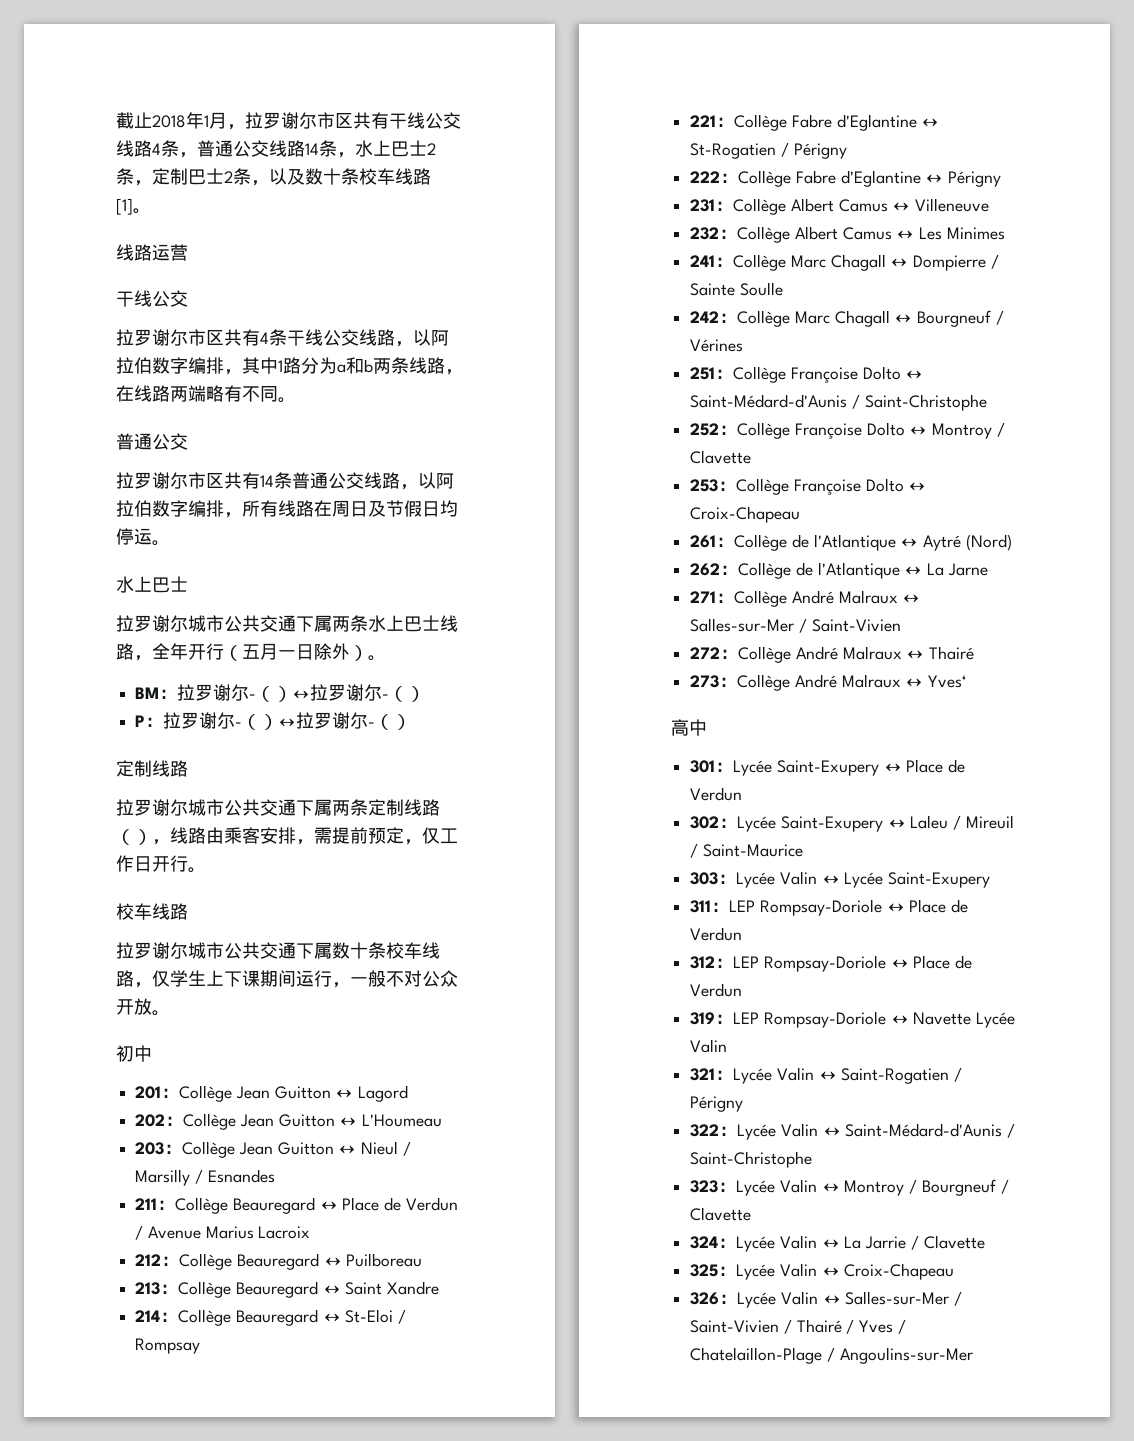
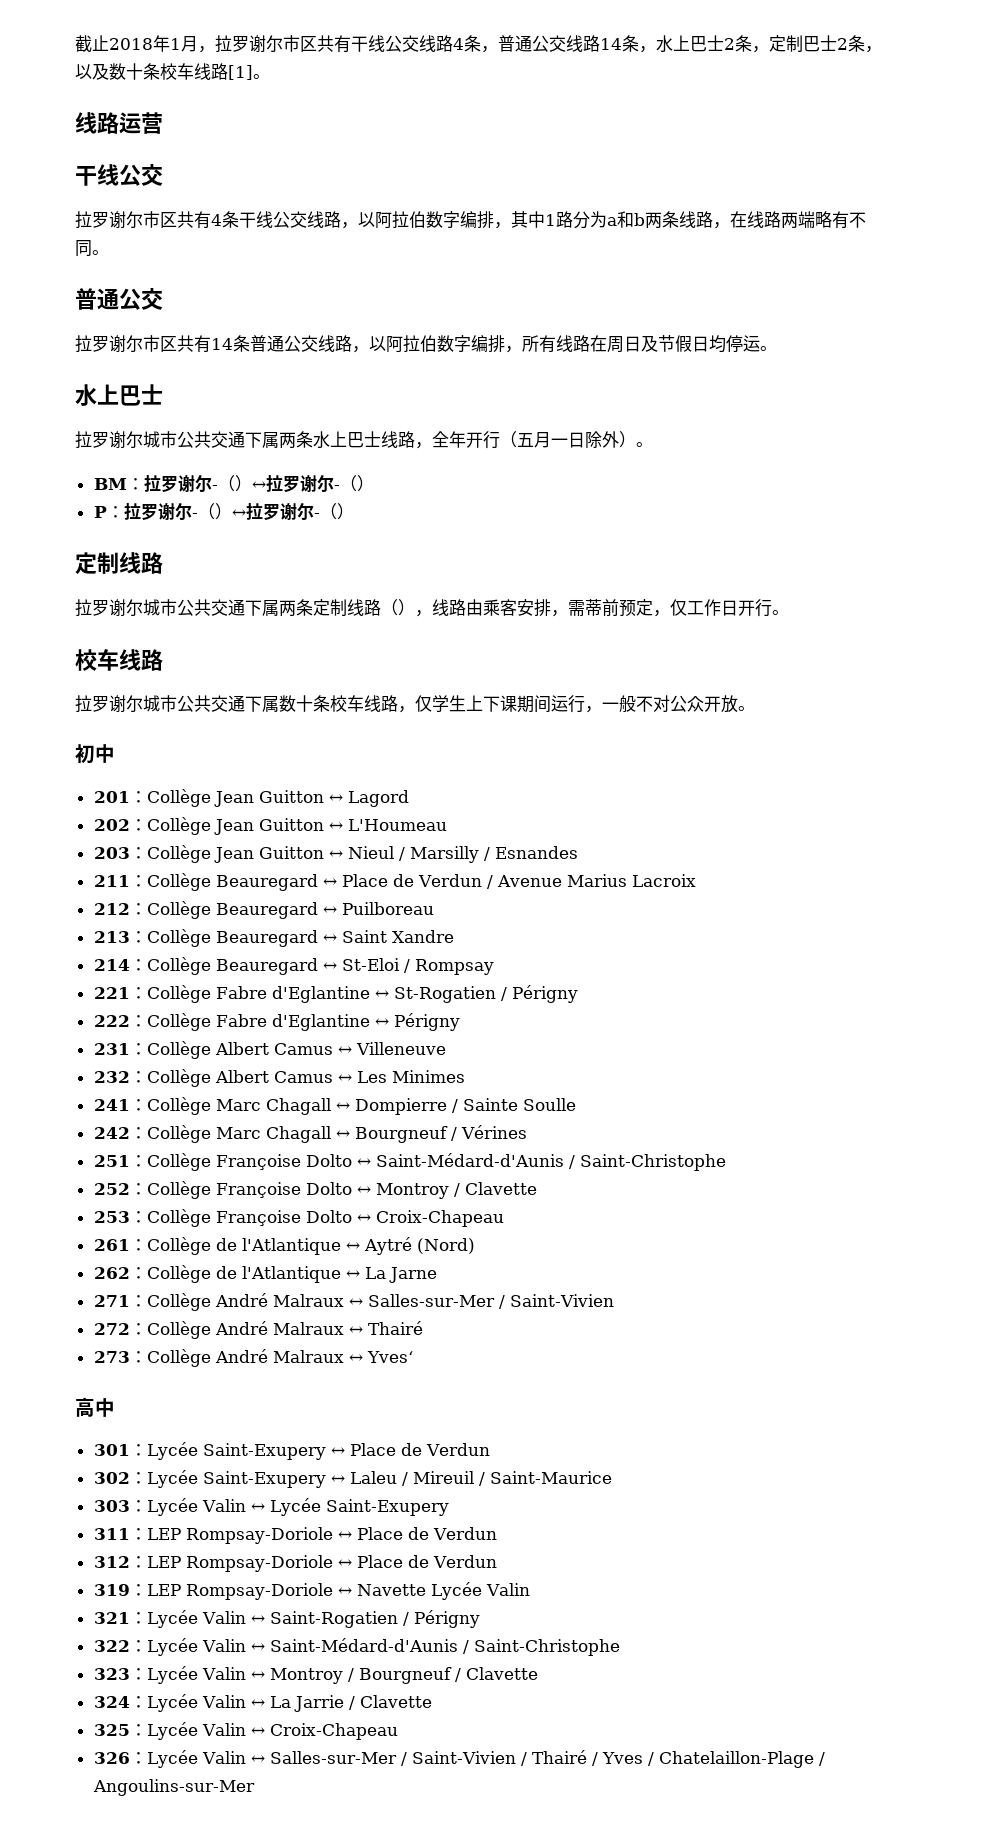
[332,827,350,844] 提 -> [585,599,602,616] 蒂

